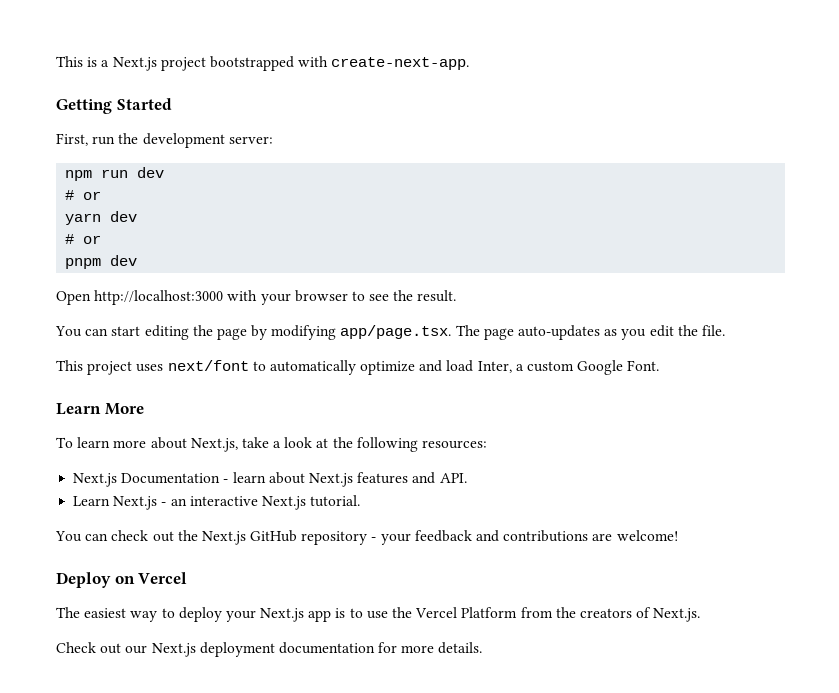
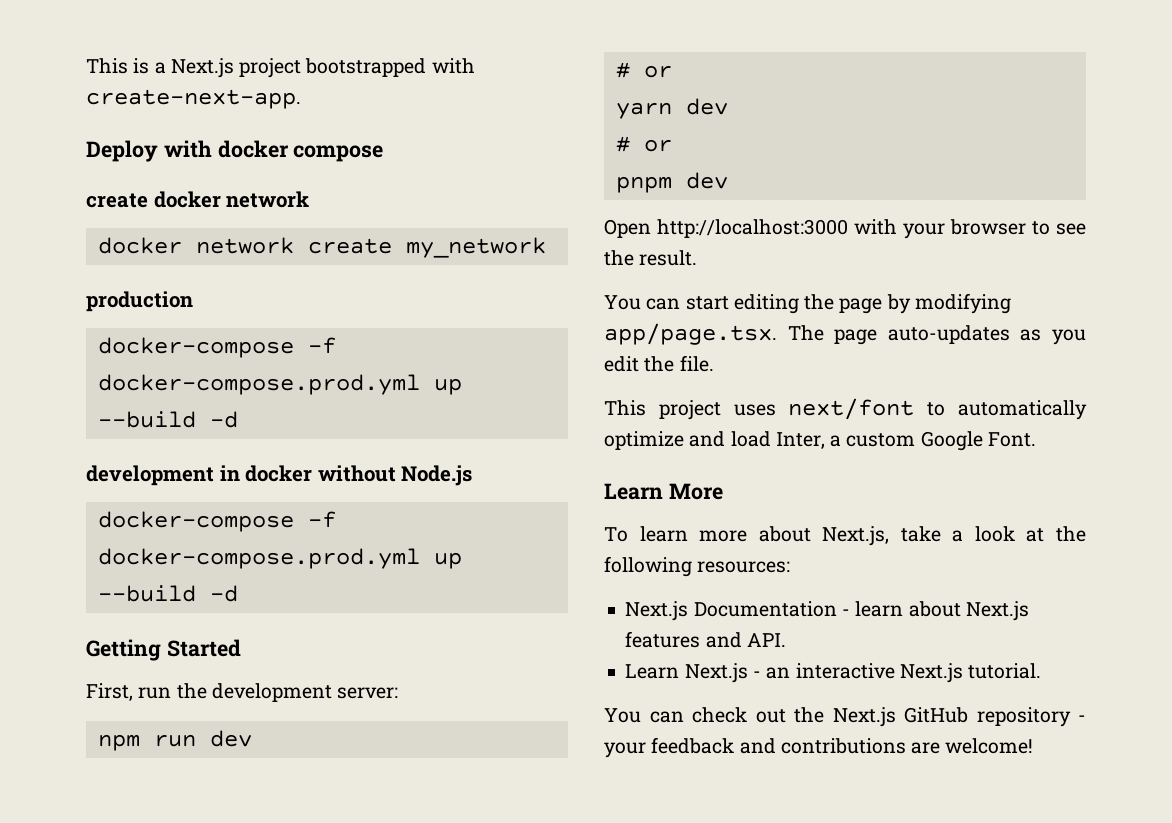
(470, 63) none -> [86,140,384,162] [86,191,310,208] [97,237,546,258] [86,291,193,312] [97,337,336,358] [97,374,462,395] [97,411,238,428] [86,465,473,486] [97,511,336,532] [97,548,462,569] [97,585,238,602] // Deploy with docker compose // create docker network // docker network create my_network // production // docker-compose -f docker-compose.prod.yml up --build -d // development in docker without Node.js // docker-compose -f docker-compose.prod.yml up --build -d
[56,572,188,588] [56,607,701,622] [56,642,483,657] // Deploy on Vercel // The easiest way to deploy your Next.js app is to use the Vercel Platform from the creators of Next.js. // Check out our Next.js deployment documentation for more details. -> (1034, 746) none

